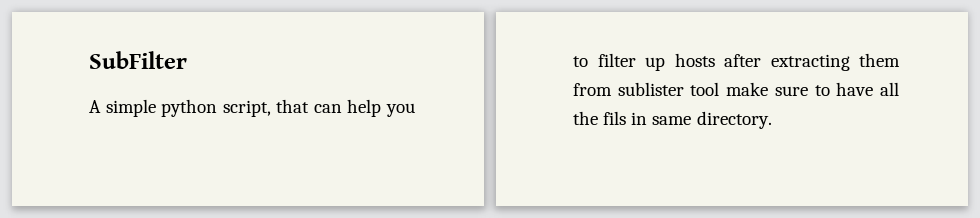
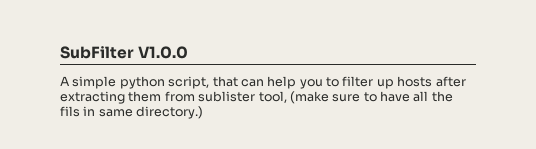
(187, 60) none -> [138,46,189,59] V1.0.0
[690,82,769,96] tool make -> [258,91,329,104] tool, (make
[696,111,772,129] directory. -> [136,106,204,119] directory.)

